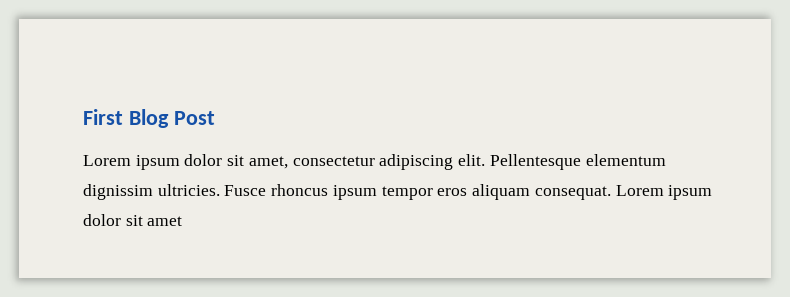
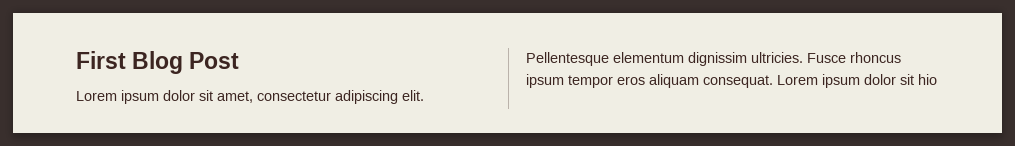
[147,216,183,226] amet -> [918,74,937,85] hio

